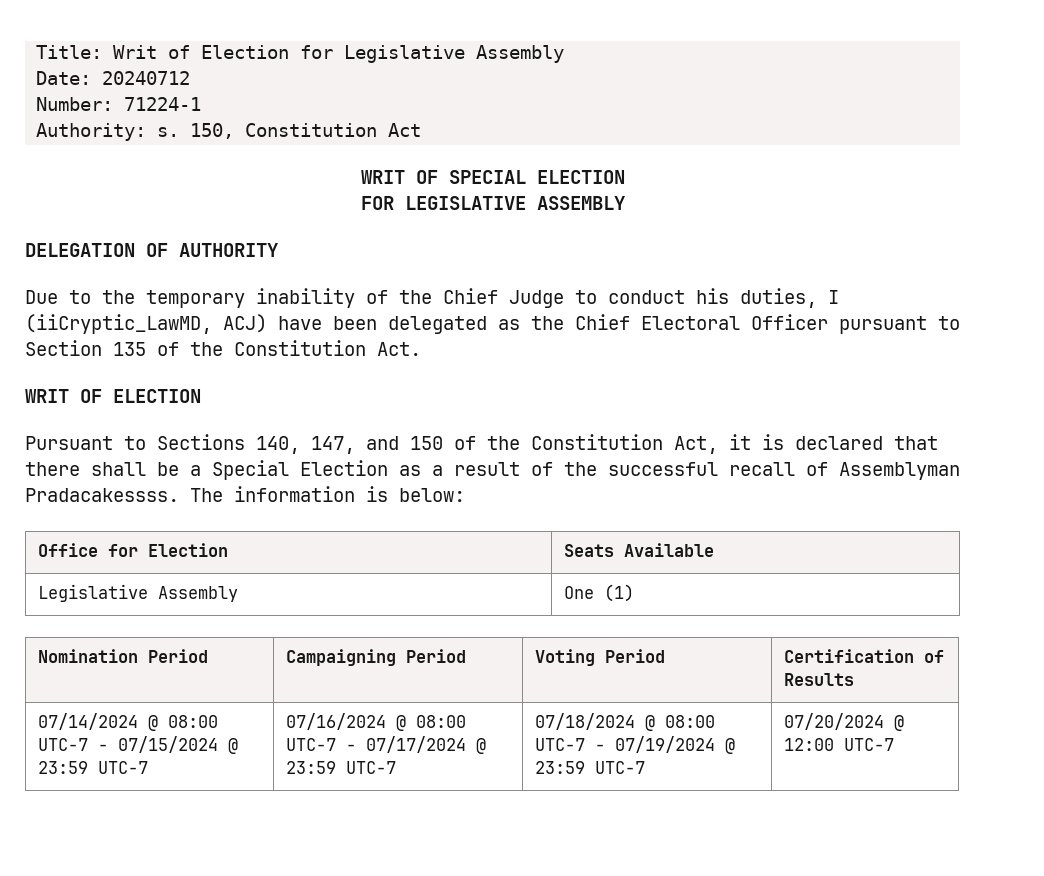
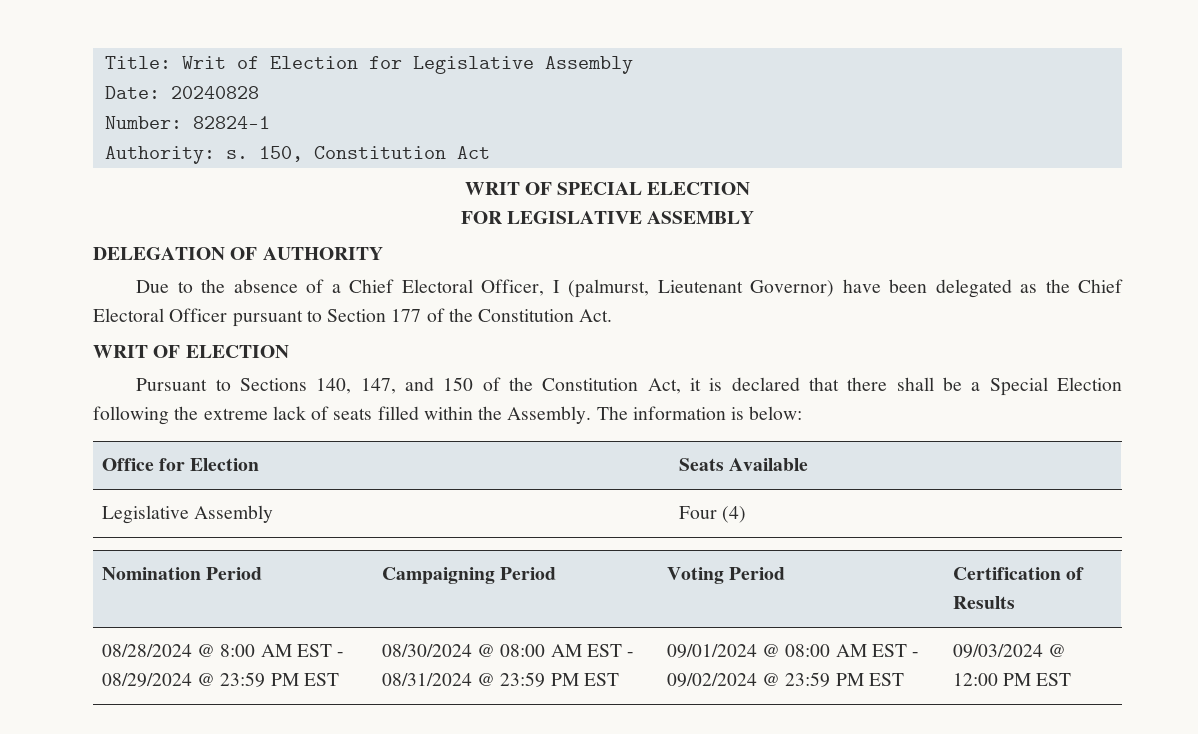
[102,71,191,85] 20240712 -> [170,86,259,99] 20240828
[124,97,202,111] 71224-1 -> [192,116,270,129] 82824-1
[146,288,839,308] [25,314,267,334] temporary inability of the Chief Judge to conduct his duties, I (iiCryptic_LawMD, ACJ) -> [233,279,835,298] absence of a Chief Electoral Officer, I (palmurst, Lieutenant Governor)
[113,342,146,356] 135 -> [391,309,422,322] 177
[399,462,960,480] [25,488,179,502] as a result of the successful recall of Assemblyman Pradacakessss. -> [93,406,592,425] following the extreme lack of seats filled within the Assembly.
[563,584,634,602] One (1) -> [678,506,746,523] Four (4)
[37,713,218,731] [37,736,238,754] [37,761,148,774] [285,713,466,731] [285,736,486,754] [285,761,396,774] [534,713,715,731] [534,736,735,754] [534,761,645,774] [783,713,904,731] [783,738,894,751] 07/14/2024 @ 08:00 UTC-7 - 07/15/2024 @ 23:59 UTC-7 | 07/16/2024 @ 08:00 UTC-7 - 07/17/2024 @ 23:59 UTC-7 | 07/18/2024 @ 08:00 UTC-7 - 07/19/2024 @ 23:59 UTC-7 | 07/20/2024 @ 12:00 UTC-7 -> [101,644,345,657] [101,672,339,687] [381,644,635,657] [381,672,619,687] [666,644,920,658] [666,672,904,687] [952,644,1066,658] [952,673,1072,686] 08/28/2024 @ 8:00 AM EST - 08/29/2024 @ 23:59 PM EST | 08/30/2024 @ 08:00 AM EST - 08/31/2024 @ 23:59 PM EST | 09/01/2024 @ 08:00 AM EST - 09/02/2024 @ 23:59 PM EST | 09/03/2024 @ 12:00 PM EST

